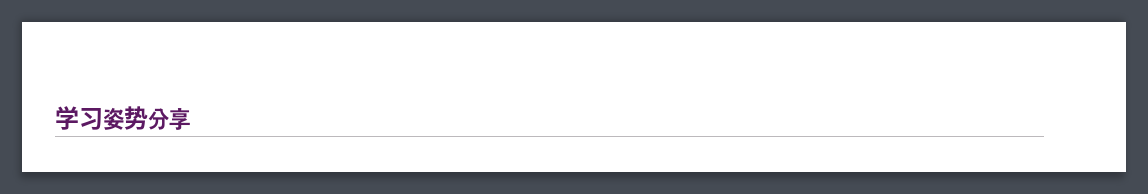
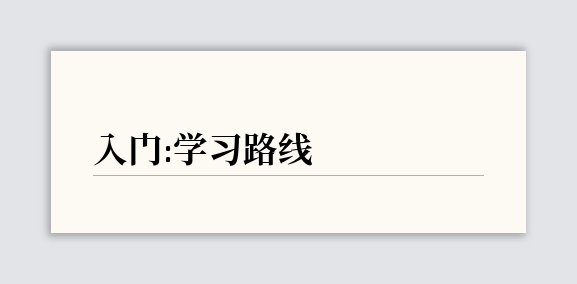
[55,106,190,130] 学习姿势分享 -> [93,132,313,167] 入门:学习路线

